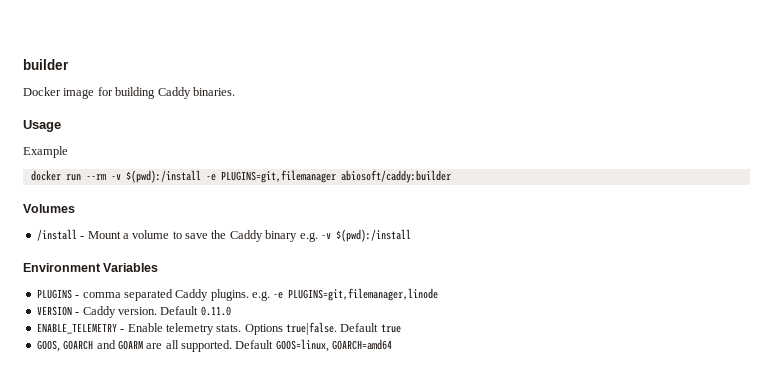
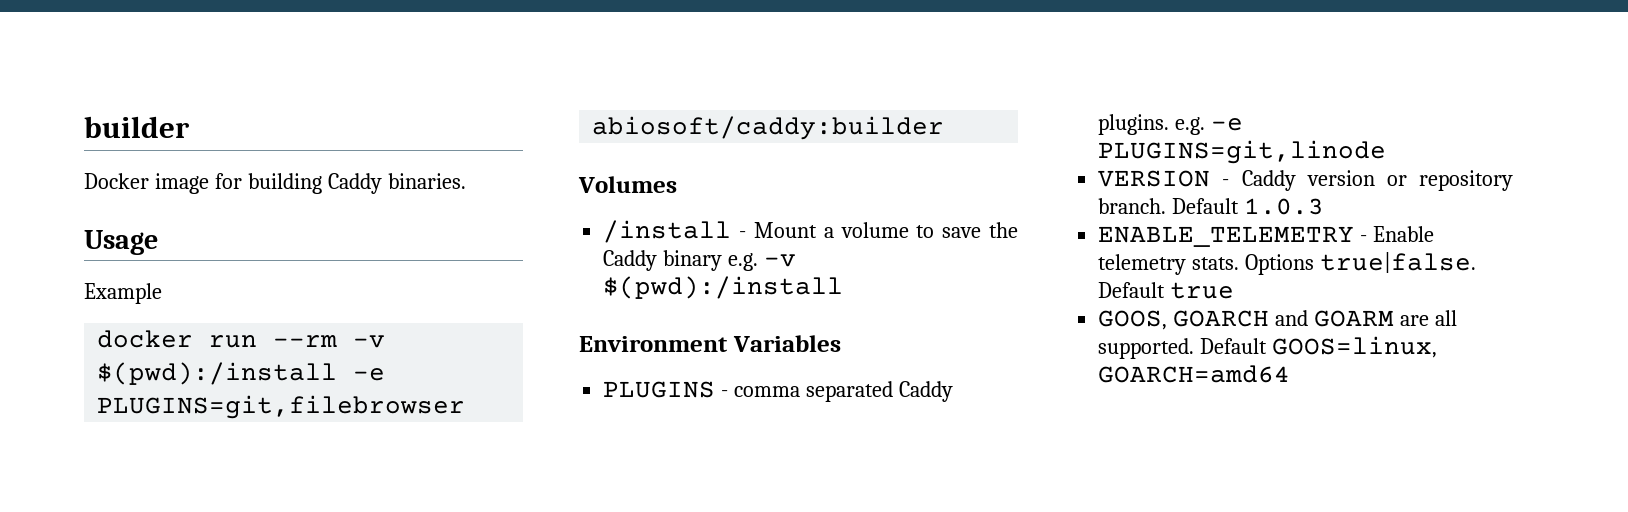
[220,170,336,183] PLUGINS=git,filemanager -> [97,395,466,419] PLUGINS=git,filebrowser
[288,288,439,301] PLUGINS=git,filemanager,linode -> [1098,140,1387,164] PLUGINS=git,linode
[117,306,231,316] version. Default 0.11.0 -> [1306,170,1513,191] [1098,198,1325,215] version or repository branch. Default 1.0.3

